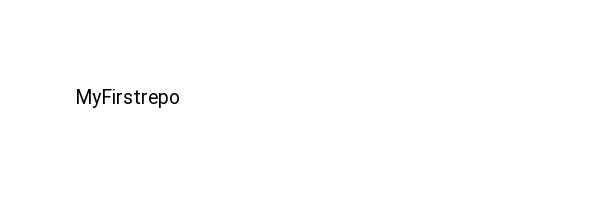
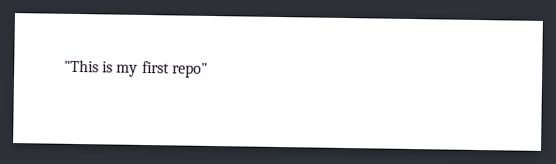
[75,89,180,108] MyFirstrepo -> [64,59,208,78] "This is my first repo"

